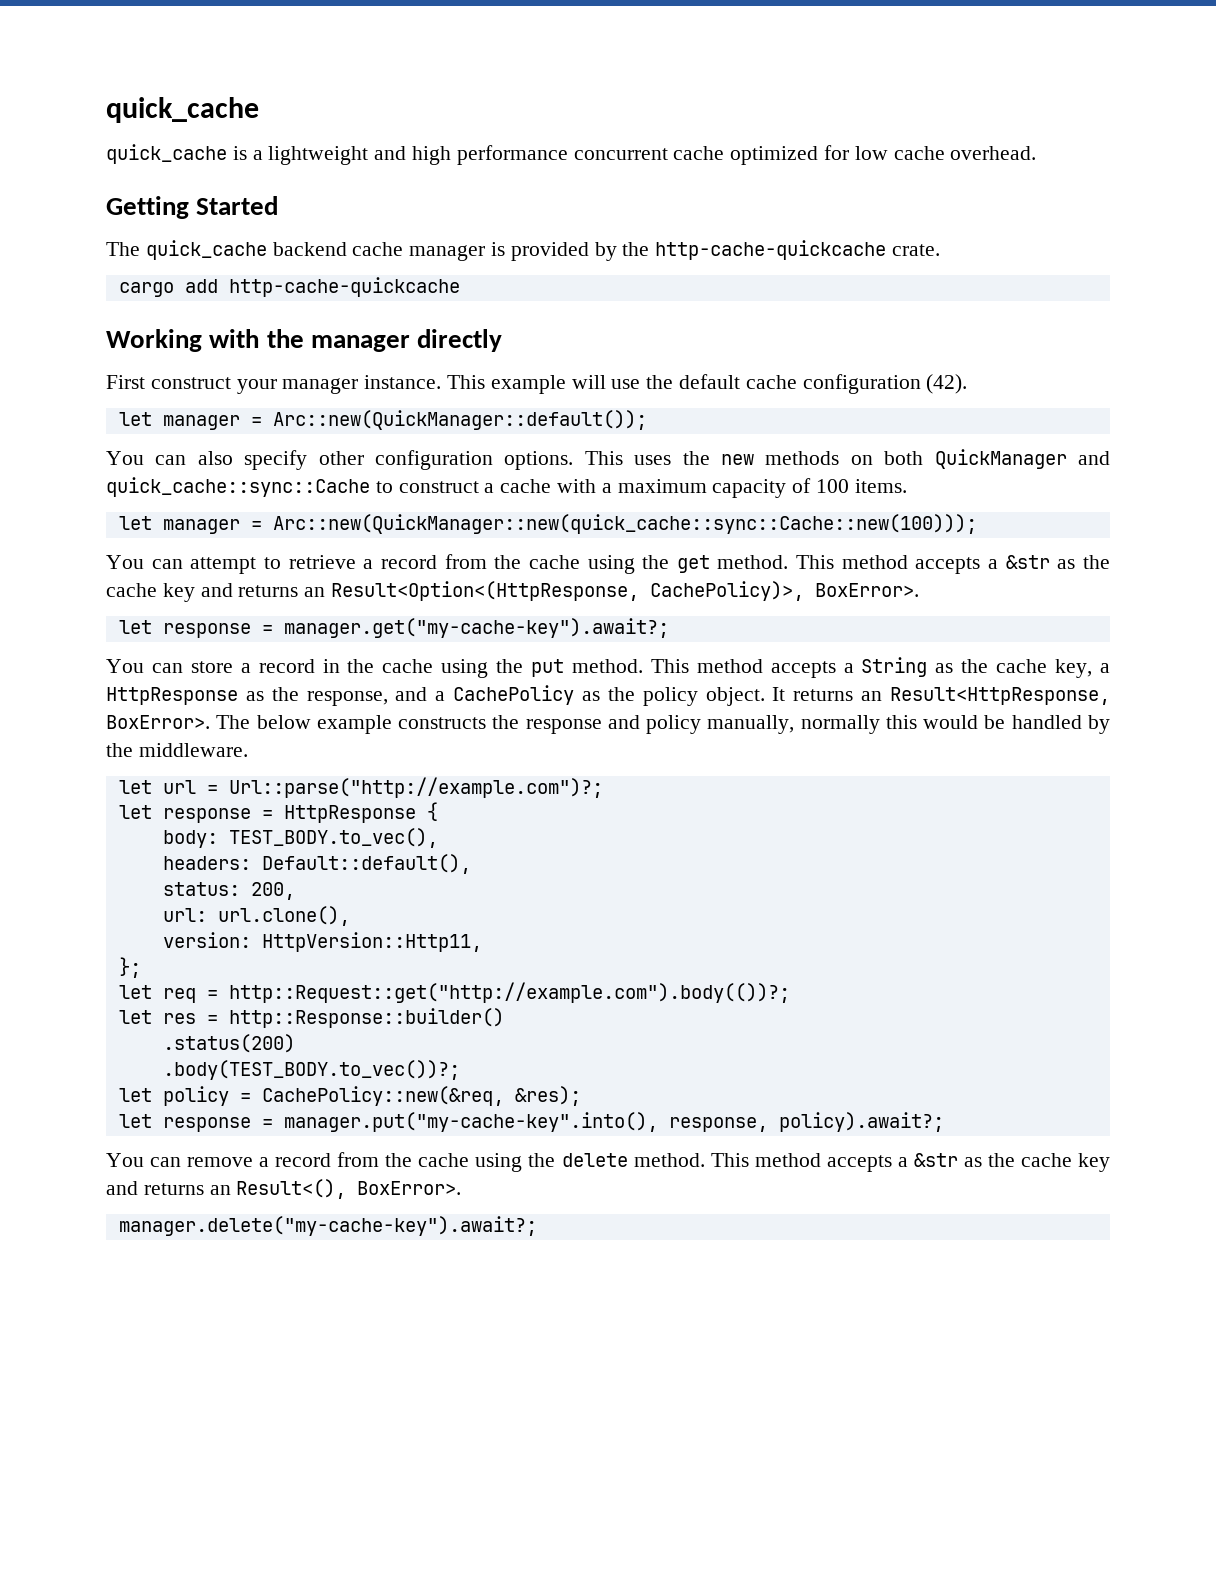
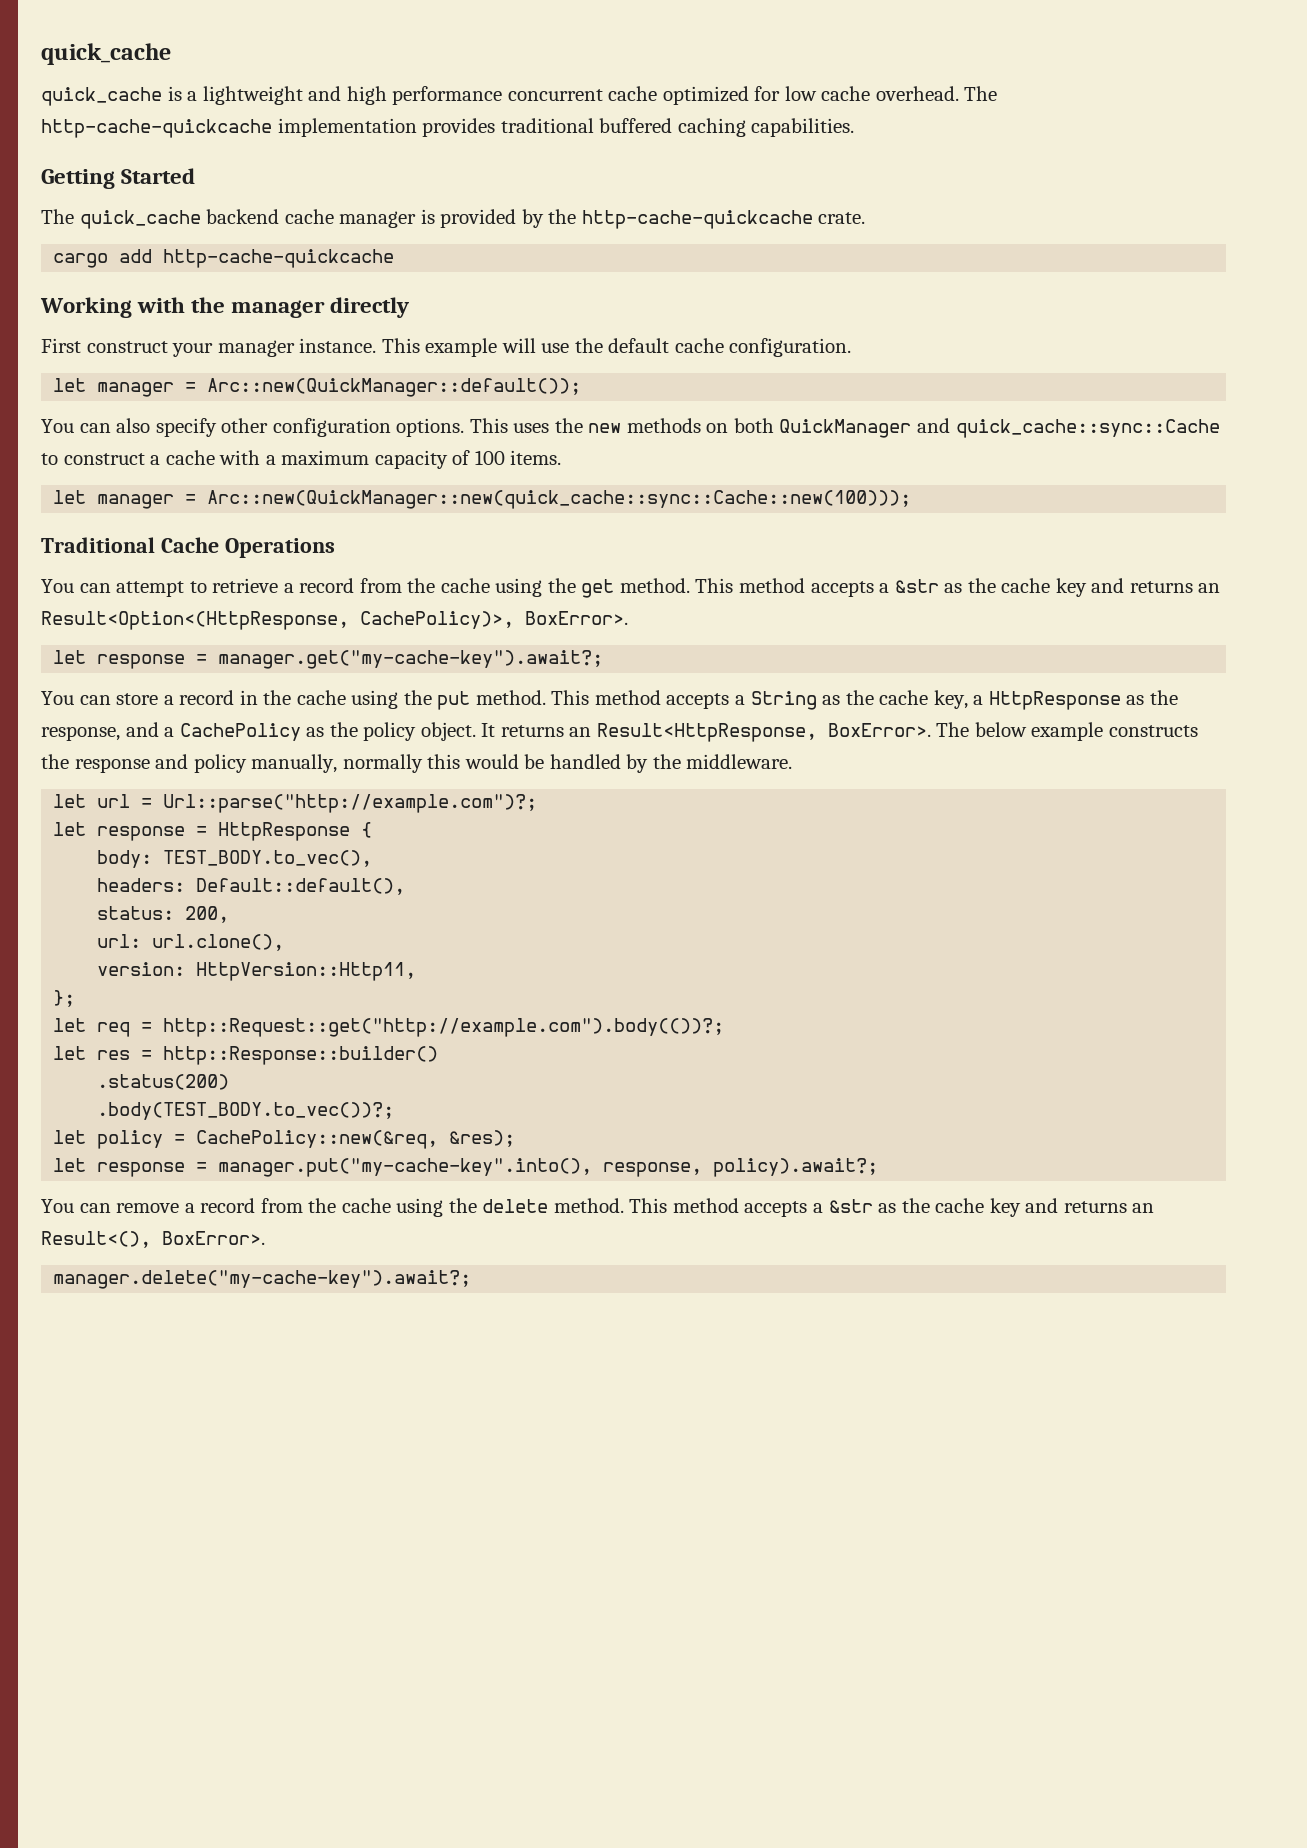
(1037, 153) none -> [964,86,998,101] [41,118,855,138] The http-cache-quickcache implementation provides traditional buffered caching capabilities.
[802,374,968,394] configuration (42). -> [729,338,852,357] configuration.
(977, 524) none -> [41,537,335,558] // Traditional Cache Operations

